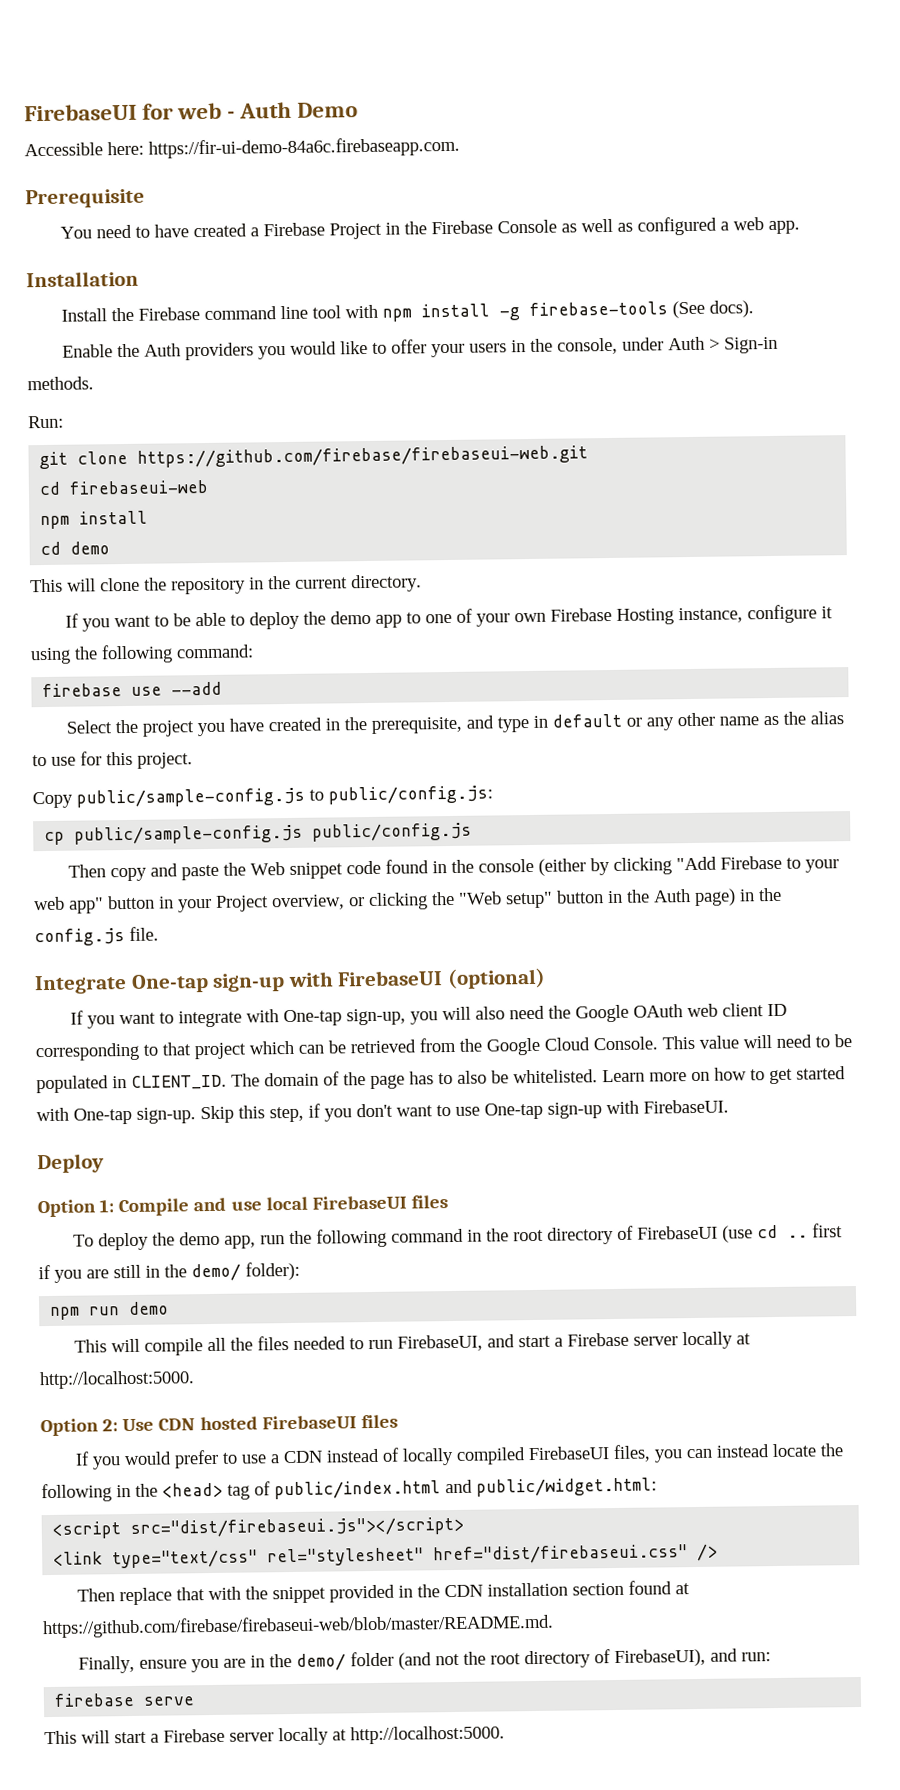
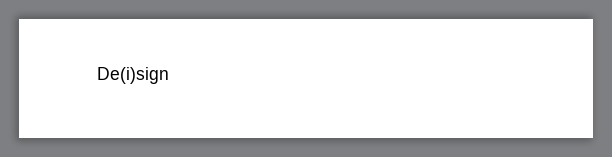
[24,101,359,122] [24,136,460,159] [25,188,145,209] [60,216,801,240] [26,270,139,288] [61,300,755,322] [62,336,779,361] [27,376,94,391] [28,415,64,429] [39,445,589,470] [39,479,209,496] [40,510,149,530] [40,541,111,556] [30,574,422,595] [65,604,834,632] [30,644,254,665] [42,681,223,698] [66,711,845,737] [32,751,193,769] [32,785,493,809] [44,822,473,846] [68,855,840,882] [33,887,782,914] [34,926,159,947] [34,967,546,995] [70,1003,788,1029] [35,1034,852,1062] [36,1066,846,1094] [36,1099,729,1125] [37,1153,104,1174] [37,1195,448,1218] [73,1223,844,1251] [38,1261,300,1283] [50,1301,170,1320] [74,1331,752,1356] [39,1370,195,1390] [40,1414,398,1437] [75,1443,844,1470] [41,1477,657,1503] [52,1516,465,1539] [53,1543,719,1569] [77,1580,691,1606] [42,1613,554,1639] [78,1648,772,1674] [54,1692,196,1707] [44,1725,505,1746] FirebaseUI for web - Auth Demo // Accessible here: https://fir-ui-demo-84a6c.firebaseapp.com. // Prerequisite // You need to have created a Firebase Project in the Firebase Console as well as configured a web app. // Installation // Install the Firebase command line tool with npm install -g firebase-tools (See docs). // Enable the Auth providers you would like to offer your users in the console, under Auth > Sign-in methods. // Run: // git clone https://github.com/firebase/firebaseui-web.git // cd firebaseui-web // npm install // cd demo // This will clone the repository in the current directory. // If you want to be able to deploy the demo app to one of your own Firebase Hosting instance, configure it using the following command: // firebase use --add // Select the project you have created in the prerequisite, and type in default or any other name as the alias to use for this project. // Copy public/sample-config.js to public/config.js: // cp public/sample-config.js public/config.js // Then copy and paste the Web snippet code found in the console (either by clicking "Add Firebase to your web app" button in your Project overview, or clicking the "Web setup" button in the Auth page) in the config.js file. // Integrate One-tap sign-up with FirebaseUI (optional) // If you want to integrate with One-tap sign-up, you will also need the Google OAuth web client ID corresponding to that project which can be retrieved from the Google Cloud Console. This value will need to be populated in CLIENT_ID. The domain of the page has to also be whitelisted. Learn more on how to get started with One-tap sign-up. Skip this step, if you don't want to use One-tap sign-up with FirebaseUI. // Deploy // Option 1: Compile and use local FirebaseUI files // To deploy the demo app, run the following command in the root directory of FirebaseUI (use cd .. first if you are still in the demo/ folder): // npm run demo // This will compile all the files needed to run FirebaseUI, and start a Firebase server locally at http://localhost:5000. // Option 2: Use CDN hosted FirebaseUI files // If you would prefer to use a CDN instead of locally compiled FirebaseUI files, you can instead locate the following in the <head> tag of public/index.html and public/widget.html: // <script src="dist/firebaseui.js"></script> // <link type="text/css" rel="stylesheet" href="dist/firebaseui.css" /> // Then replace that with the snippet provided in the CDN installation section found at https://github.com/firebase/firebaseui-web/blob/master/README.md. // Finally, ensure you are in the demo/ folder (and not the root directory of FirebaseUI), and run: // firebase serve // This will start a Firebase server locally at http://localhost:5000. -> [97,67,169,84] De(i)sign

